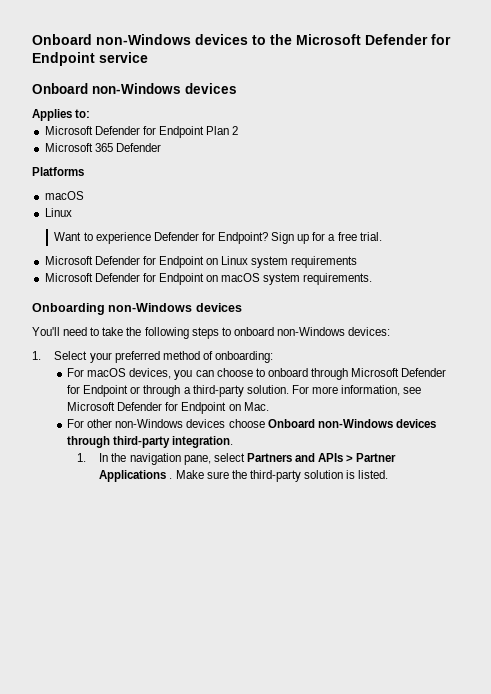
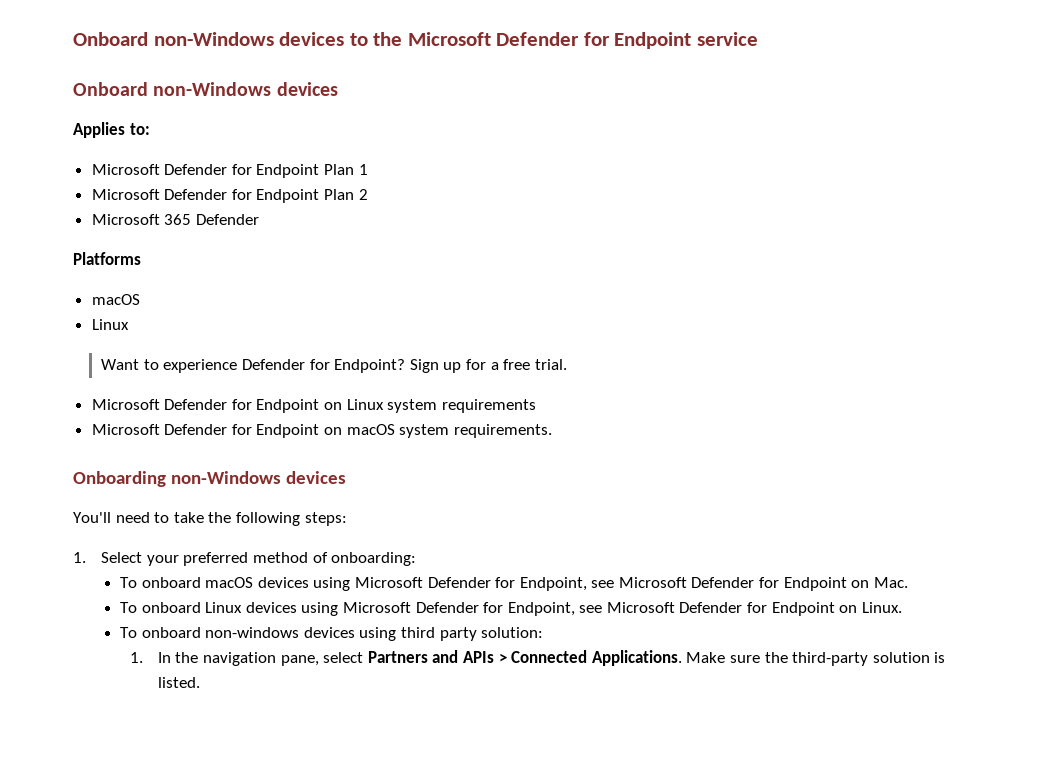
(91, 113) none -> [91,164,368,178] // Microsoft Defender for Endpoint Plan 1
[191,327,391,339] steps to onboard non-Windows devices: -> [304,512,347,526] steps:
[67,368,447,380] [67,385,401,397] For macOS devices, you can choose to onboard through Microsoft Defender for Endpoint or through a third-party solution. For more information, -> [119,577,587,591] To onboard macOS devices using Microsoft Defender for Endpoint,
[67,419,436,428] [67,436,234,448] For other non-Windows devices choose Onboard non-Windows devices through third-party integration. -> [119,602,902,616] [119,627,544,641] To onboard Linux devices using Microsoft Defender for Endpoint, see Microsoft Defender for Endpoint on Linux. // To onboard non-windows devices using third party solution:
[356,453,397,462] [99,470,173,482] Partner Applications . -> [511,650,682,666] Connected Applications.

